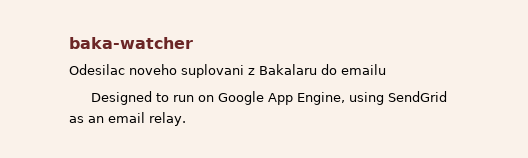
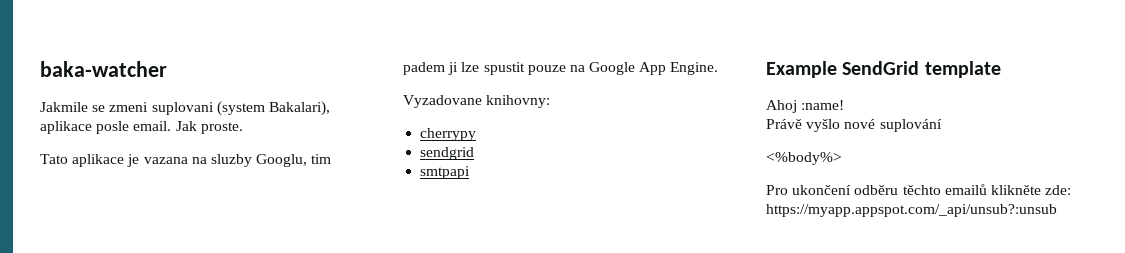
[69,64,386,78] [91,91,448,105] [69,112,186,126] Odesilac noveho suplovani z Bakalaru do emailu // Designed to run on Google App Engine, using SendGrid as an email relay. -> [40,101,330,116] [40,121,243,134] [40,154,332,167] [403,62,719,75] [403,95,551,108] [420,128,477,141] [420,147,475,160] [420,166,471,179] [766,61,1001,78] [766,100,845,113] [766,119,942,132] [766,152,842,165] [766,184,1072,195] [766,204,1057,217] Jakmile se zmeni suplovani (system Bakalari), aplikace posle email. Jak proste. // Tato aplikace je vazana na sluzby Googlu, tim padem ji lze spustit pouze na Google App Engine. // Vyzadovane knihovny: // cherrypy // sendgrid // smtpapi // Example SendGrid template // Ahoj :name! // Právě vyšlo nové suplování // <%body%> // Pro ukončení odběru těchto emailů klikněte zde: https://myapp.appspot.com/_api/unsub?:unsub

